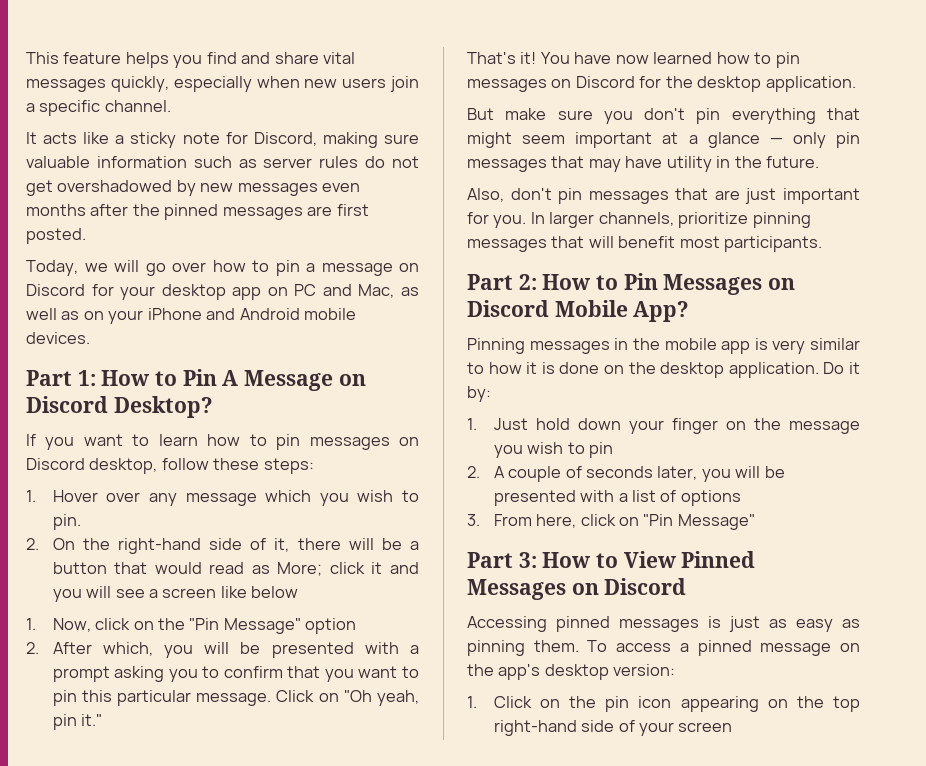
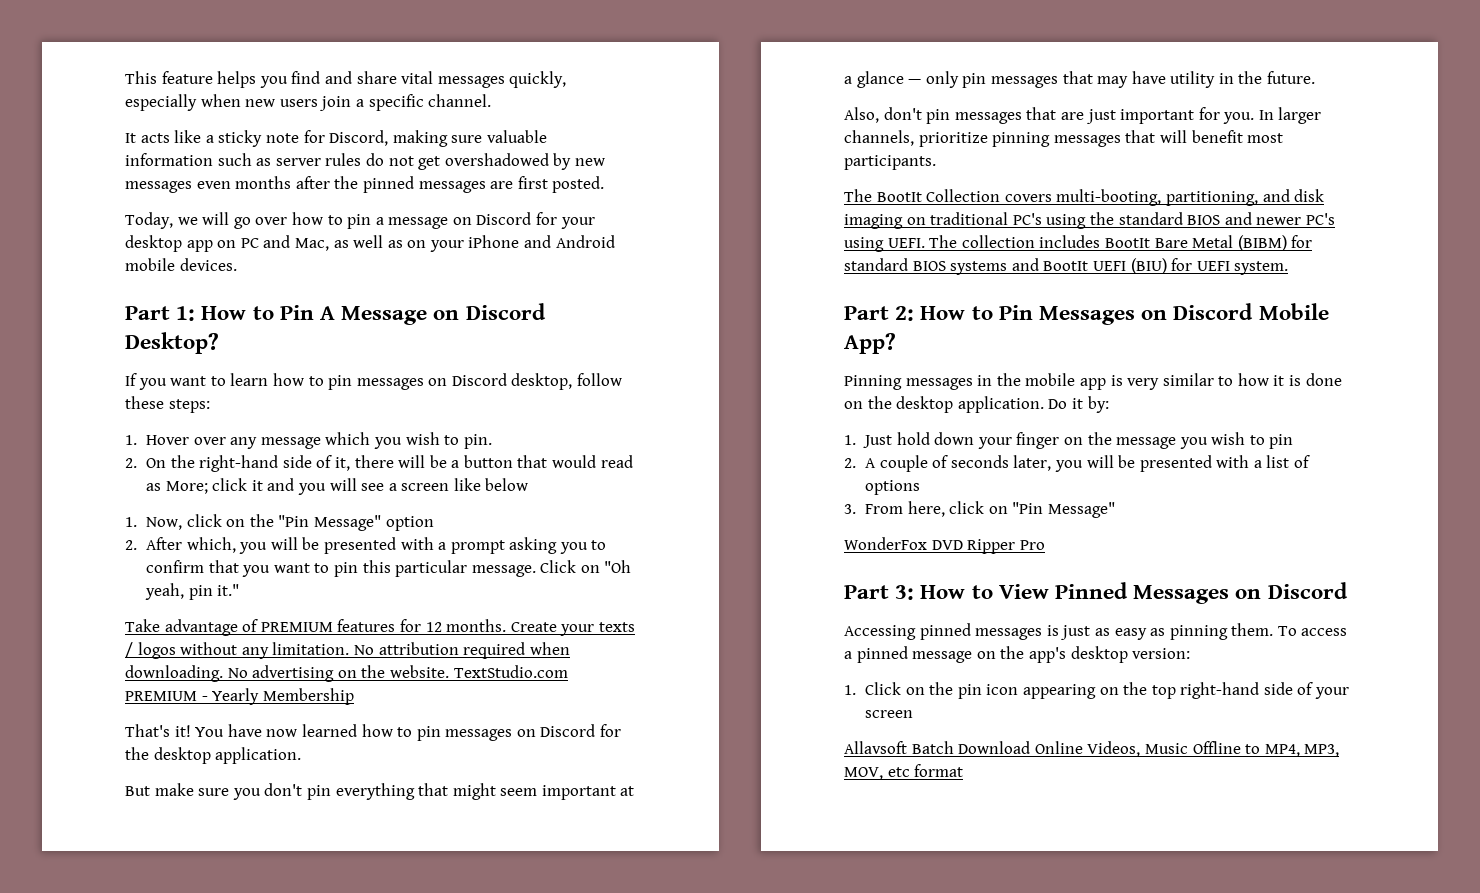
(103, 720) none -> [125,619,635,636] [125,642,570,659] [125,665,568,682] [125,688,354,705] // Take advantage of PREMIUM features for 12 months. Create your texts / logos without any limitation. No attribution required when downloading. No advertising on the website. TextStudio.com PREMIUM - Yearly Membership
(823, 244) none -> [844,189,1325,206] [844,212,1335,229] [844,235,1313,252] [844,258,1289,275] // The BootIt Collection covers multi-booting, partitioning, and disk imaging on traditional PC's using the standard BIOS and newer PC's using UEFI. The collection includes BootIt Bare Metal (BIBM) for standard BIOS systems and BootIt UEFI (BIU) for UEFI system.
(755, 522) none -> [844,537,1045,554] // WonderFox DVD Ripper Pro
(733, 727) none -> [844,741,1340,757] [844,764,964,780] // Allavsoft Batch Download Online Videos, Music Offline to MP4, MP3, MOV, etc format

